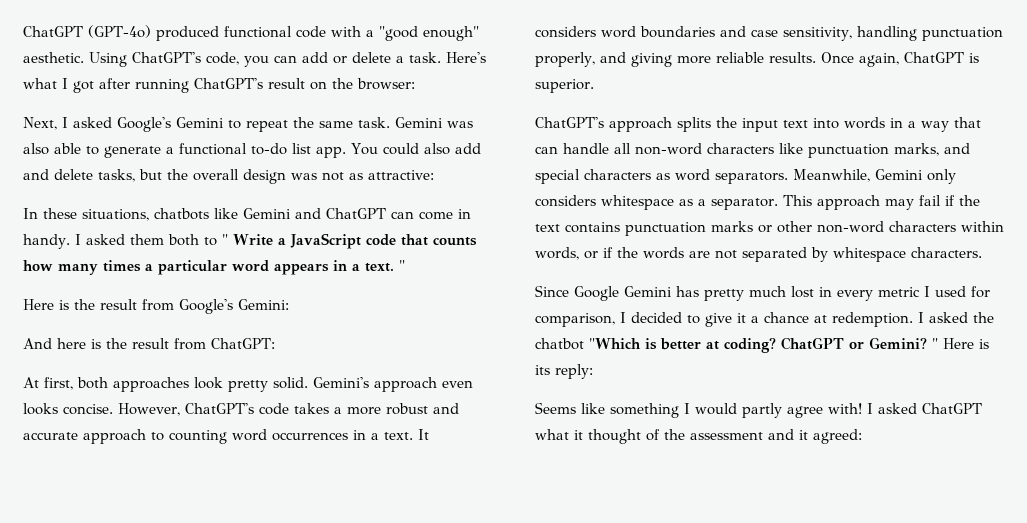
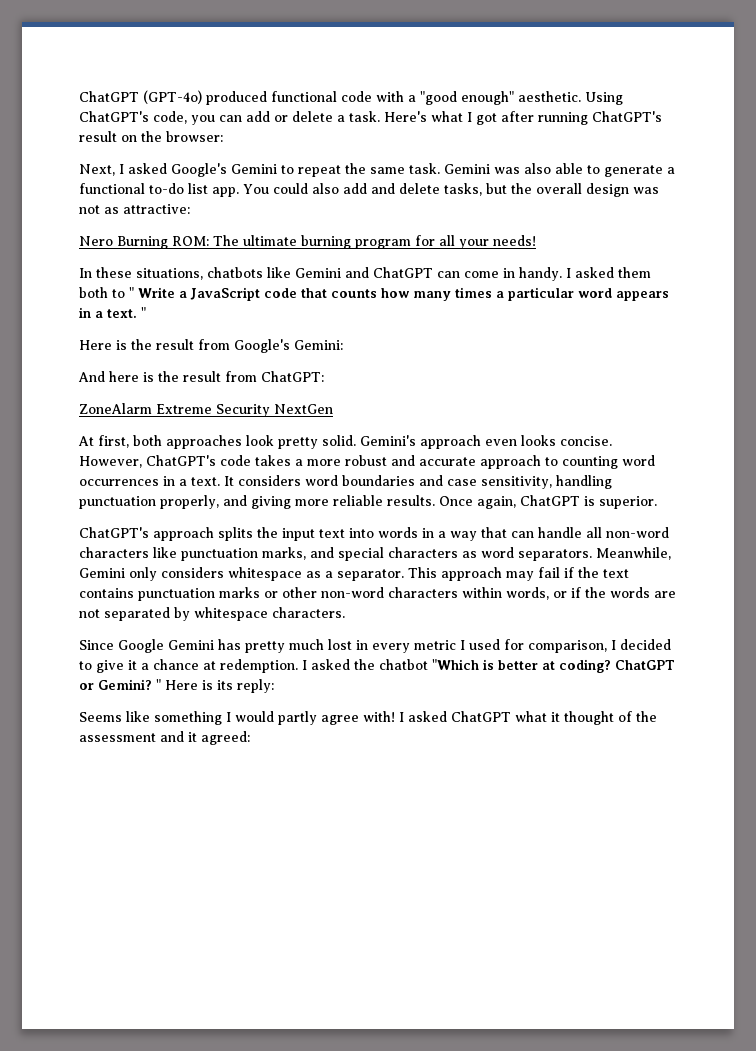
(434, 175) none -> [79,235,536,249] // Nero Burning ROM: The ultimate burning program for all your needs!
(275, 343) none -> [79,403,333,417] // ZoneAlarm Extreme Security NextGen

